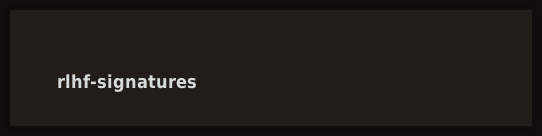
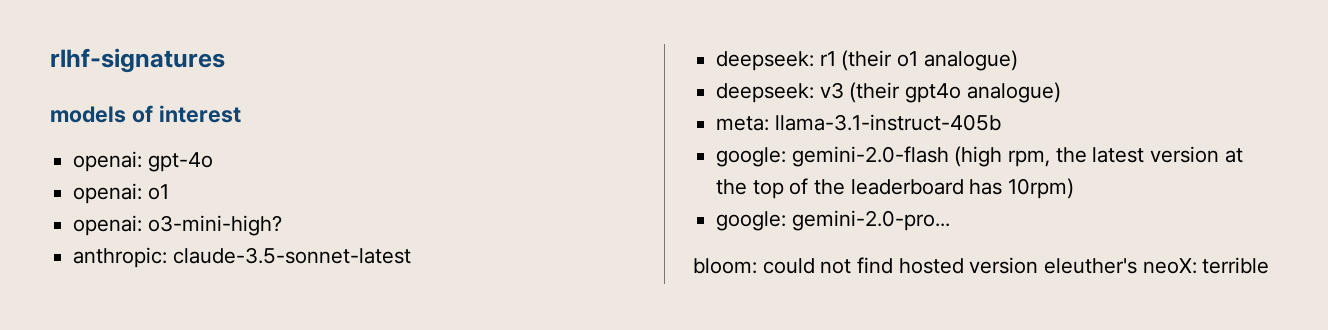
(197, 83) none -> [50,105,241,123] [73,151,213,172] [73,183,169,204] [73,215,282,236] [73,247,411,268] [716,50,1018,71] [716,82,1061,103] [716,114,1001,131] [716,146,1243,167] [716,178,1075,199] [716,210,950,231] [693,257,1270,274] // models of interest // openai: gpt-4o // openai: o1 // openai: o3-mini-high? // anthropic: claude-3.5-sonnet-latest // deepseek: r1 (their o1 analogue) // deepseek: v3 (their gpt4o analogue) // meta: llama-3.1-instruct-405b // google: gemini-2.0-flash (high rpm, the latest version at the top of the leaderboard has 10rpm) // google: gemini-2.0-pro... // bloom: could not find hosted version eleuther's neoX: terrible

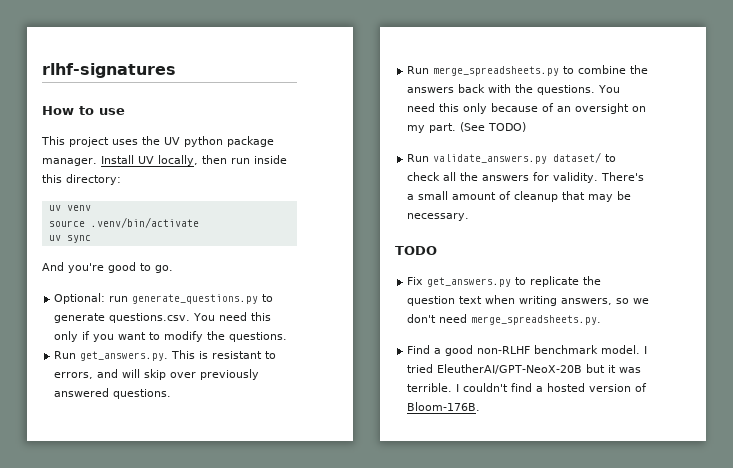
[50,105,241,123] [73,151,213,172] [73,183,169,204] [73,215,282,236] [73,247,411,268] [716,50,1018,71] [716,82,1061,103] [716,114,1001,131] [716,146,1243,167] [716,178,1075,199] [716,210,950,231] [693,257,1270,274] models of interest // openai: gpt-4o // openai: o1 // openai: o3-mini-high? // anthropic: claude-3.5-sonnet-latest // deepseek: r1 (their o1 analogue) // deepseek: v3 (their gpt4o analogue) // meta: llama-3.1-instruct-405b // google: gemini-2.0-flash (high rpm, the latest version at the top of the leaderboard has 10rpm) // google: gemini-2.0-pro... // bloom: could not find hosted version eleuther's neoX: terrible -> [42,106,125,115] [41,136,274,147] [42,155,287,166] [42,174,121,185] [48,205,91,211] [48,217,199,228] [48,235,91,243] [42,262,173,273] [54,293,274,304] [54,312,272,323] [54,331,288,342] [54,350,277,361] [54,369,260,380] [54,388,172,399] [407,65,649,76] [407,84,621,95] [407,103,647,114] [407,122,527,133] [407,152,617,164] [407,172,645,183] [407,191,632,202] [407,213,470,221] [395,246,437,255] [407,276,602,287] [407,295,650,306] [407,314,602,325] [407,345,648,356] [407,364,642,374] [407,383,648,392] [407,402,481,411] How to use // This project uses the UV python package manager. Install UV locally, then run inside this directory: // uv venv // source .venv/bin/activate // uv sync // And you're good to go. // Optional: run generate_questions.py to generate questions.csv. You need this only if you want to modify the questions. // Run get_answers.py. This is resistant to errors, and will skip over previously answered questions. // Run merge_spreadsheets.py to combine the answers back with the questions. You need this only because of an oversight on my part. (See TODO) // Run validate_answers.py dataset/ to check all the answers for validity. There's a small amount of cleanup that may be necessary. // TODO // Fix get_answers.py to replicate the question text when writing answers, so we don't need merge_spreadsheets.py. // Find a good non-RLHF benchmark model. I tried EleutherAI/GPT-NeoX-20B but it was terrible. I couldn't find a hosted version of Bloom-176B.

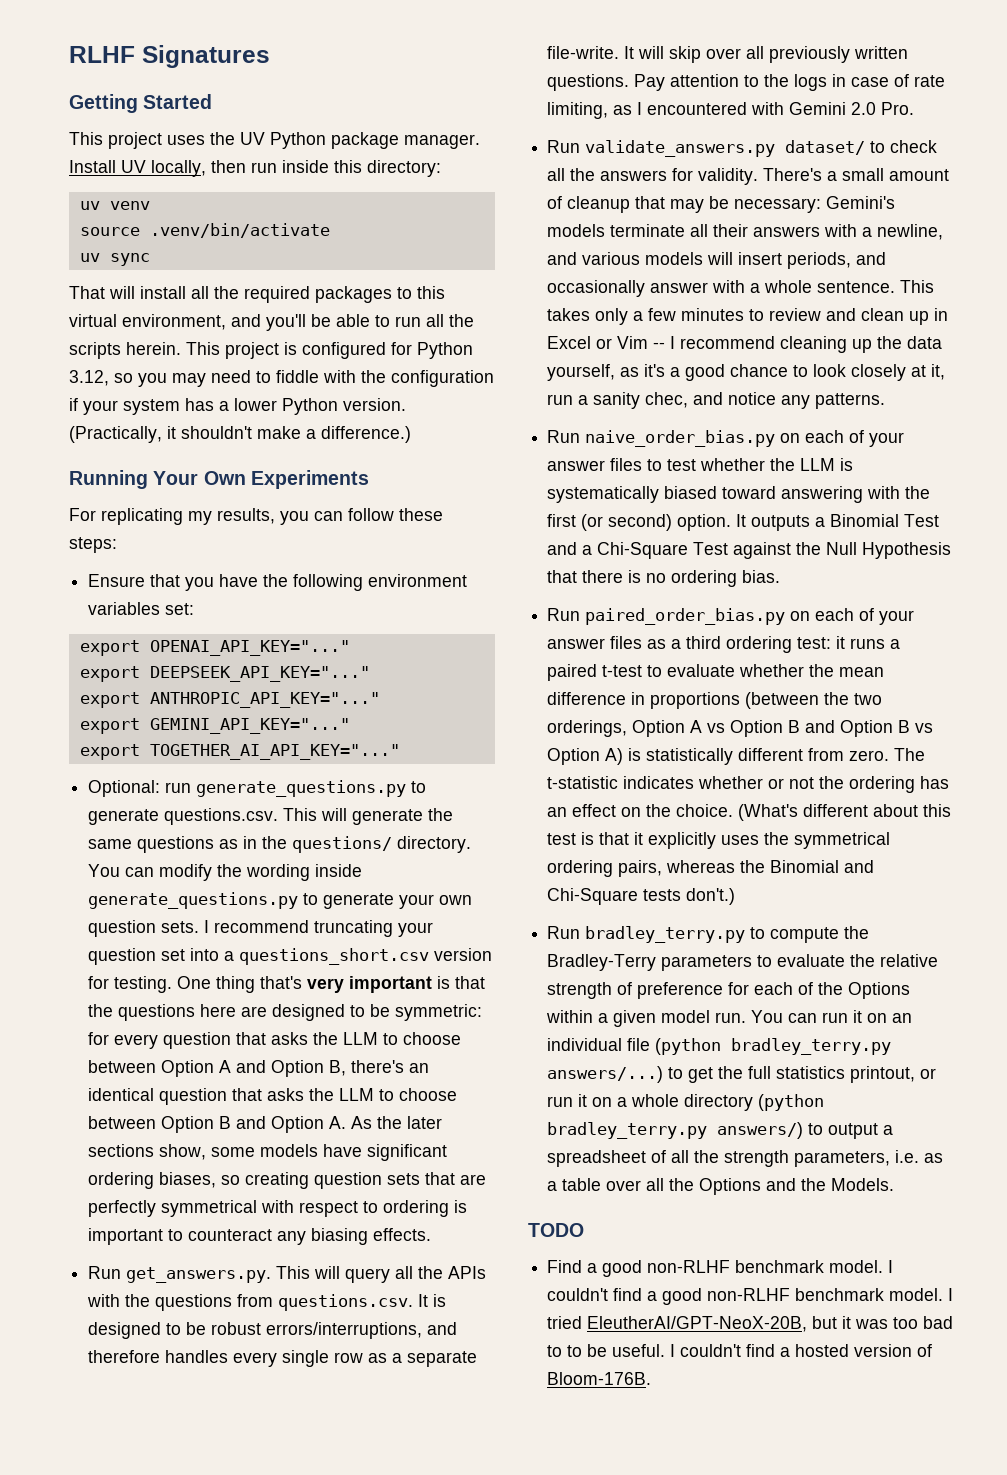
[42,63,176,78] [42,106,125,115] rlhf-signatures // How to use -> [69,45,270,68] [69,94,213,113] RLHF Signatures // Getting Started
[184,136,223,147] python -> [270,132,326,149] Python
[42,262,173,273] And you're good to go. -> [69,286,445,303] [69,314,474,331] [69,342,473,359] [69,370,494,387] [69,398,406,415] [69,426,411,443] [69,470,369,489] [69,508,443,525] [69,537,117,553] [88,574,468,591] [88,602,195,615] [79,640,350,656] [79,666,370,682] [79,692,380,708] [79,718,350,734] [79,744,400,760] That will install all the required packages to this virtual environment, and you'll be able to run all the scripts herein. This project is configured for Python 3.12, so you may need to fiddle with the configuration if your system has a lower Python version. (Practically, it shouldn't make a difference.) // Running Your Own Experiments // For replicating my results, you can follow these steps: // Ensure that you have the following environment variables set: // export OPENAI_API_KEY="..." // export DEEPSEEK_API_KEY="..." // export ANTHROPIC_API_KEY="..." // export GEMINI_API_KEY="..." // export TOGETHER_AI_API_KEY="..."
[193,312,272,321] [54,331,288,342] [54,350,277,361] [54,369,260,380] [54,388,172,399] [407,65,649,76] [407,84,621,95] [407,103,647,114] [407,122,527,133] You need this only if you want to modify the questions. // Run get_answers.py. This is resistant to errors, and will skip over previously answered questions. // Run merge_spreadsheets.py to combine the answers back with the questions. You need this only because of an oversight on my part. (See TODO) -> [283,808,454,825] [88,836,472,853] [88,864,363,881] [88,892,473,909] [88,920,434,937] [88,948,493,965] [88,976,486,993] [88,1004,483,1021] [88,1032,462,1049] [88,1060,430,1077] [88,1088,458,1105] [88,1116,443,1133] [88,1144,448,1161] [88,1172,487,1189] [88,1200,468,1217] [88,1228,432,1245] [88,1266,487,1283] [87,1294,447,1311] [88,1322,458,1339] [88,1350,478,1367] [547,46,909,63] [547,74,946,91] [547,102,915,119] This will generate the same questions as in the questions/ directory. You can modify the wording inside generate_questions.py to generate your own question sets. I recommend truncating your question set into a questions_short.csv version for testing. One thing that's very important is that the questions here are designed to be symmetric: for every question that asks the LLM to choose between Option A and Option B, there's an identical question that asks the LLM to choose between Option B and Option A. As the later sections show, some models have significant ordering biases, so creating question sets that are perfectly symmetrical with respect to ordering is important to counteract any biasing effects. // Run get_answers.py. This will query all the APIs with the questions from questions.csv. It is designed to be robust errors/interruptions, and therefore handles every single row as a separate file-write. It will skip over all previously written questions. Pay attention to the logs in case of rate limiting, as I encountered with Gemini 2.0 Pro.
[407,213,470,221] [395,246,437,255] [407,276,602,287] [407,295,650,306] [407,314,602,325] necessary. // TODO // Fix get_answers.py to replicate the question text when writing answers, so we don't need merge_spreadsheets.py. -> [734,196,896,213] [547,224,944,240] [547,252,887,269] [547,280,935,297] [547,308,949,325] [547,336,943,353] [547,364,946,381] [547,392,886,409] [547,430,905,447] [547,458,854,471] [547,486,931,503] [547,514,940,531] [547,542,952,559] [547,570,781,587] [547,608,915,625] [547,636,901,653] [547,664,885,681] [547,692,883,709] [547,720,934,737] [547,748,926,765] [547,776,950,793] [547,804,952,821] [547,832,891,849] [547,860,875,877] [547,888,736,905] [547,926,870,943] [547,954,939,971] [547,982,911,999] [546,1010,913,1027] [547,1038,892,1055] [547,1066,937,1083] [547,1094,825,1111] [547,1122,894,1139] [547,1150,944,1167] [547,1178,895,1195] [528,1223,584,1237] necessary: Gemini's models terminate all their answers with a newline, and various models will insert periods, and occasionally answer with a whole sentence. This takes only a few minutes to review and clean up in Excel or Vim -- I recommend cleaning up the data yourself, as it's a good chance to look closely at it, run a sanity chec, and notice any patterns. // Run naive_order_bias.py on each of your answer files to test whether the LLM is systematically biased toward answering with the first (or second) option. It outputs a Binomial Test and a Chi-Square Test against the Null Hypothesis that there is no ordering bias. // Run paired_order_bias.py on each of your answer files as a third ordering test: it runs a paired t-test to evaluate whether the mean difference in proportions (between the two orderings, Option A vs Option B and Option B vs Option A) is statistically different from zero. The t-statistic indicates whether or not the ordering has an effect on the choice. (What's different about this test is that it explicitly uses the symmetrical ordering pairs, whereas the Binomial and Chi-Square tests don't.) // Run bradley_terry.py to compute the Bradley-Terry parameters to evaluate the relative strength of preference for each of the Options within a given model run. You can run it on an individual file (python bradley_terry.py answers/...) to get the full statistics printout, or run it on a whole directory (python bradley_terry.py answers/) to output a spreadsheet of all the strength parameters, i.e. as a table over all the Options and the Models. // TODO
[407,364,642,374] [407,383,453,392] tried EleutherAI/GPT-NeoX-20B but it was terrible. -> [547,1288,954,1305] [547,1316,954,1332] [547,1344,666,1357] couldn't find a good non-RLHF benchmark model. I tried EleutherAI/GPT-NeoX-20B, but it was too bad to to be useful.

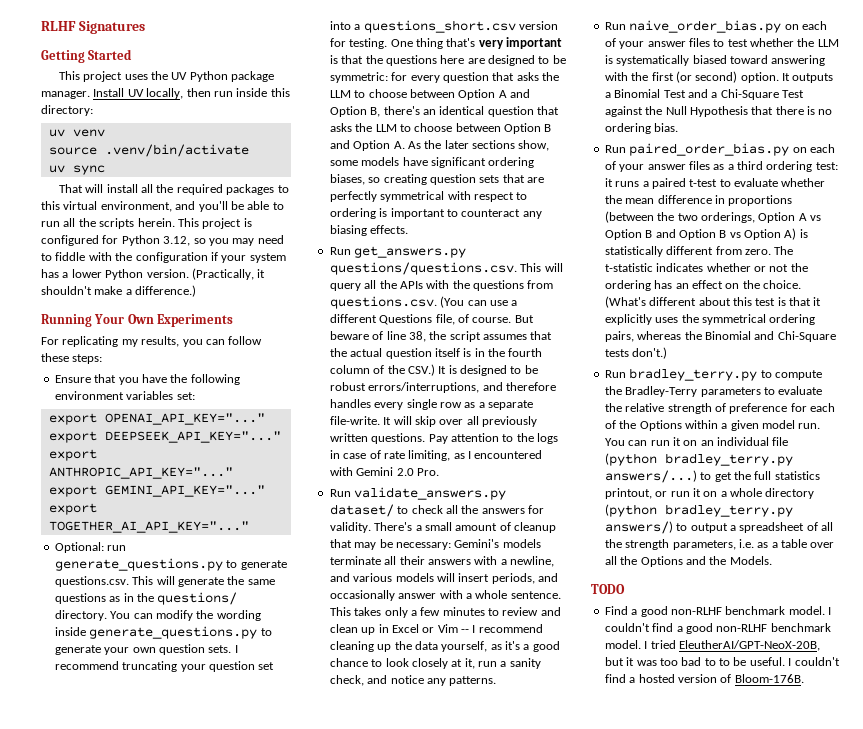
[126,1267,272,1283] get_answers.py. -> [354,246,467,258] [329,262,517,275] get_answers.py questions/questions.csv.
(414, 1302) none -> [440,296,518,308] [329,314,534,325] [329,331,553,342] [329,348,543,359] [329,364,435,376] (You can use a different Questions file, of course. But beware of line 38, the script assumes that the actual question itself is in the fourth column of the CSV.)
[645,392,689,408] chec, -> [329,675,364,686] check,

